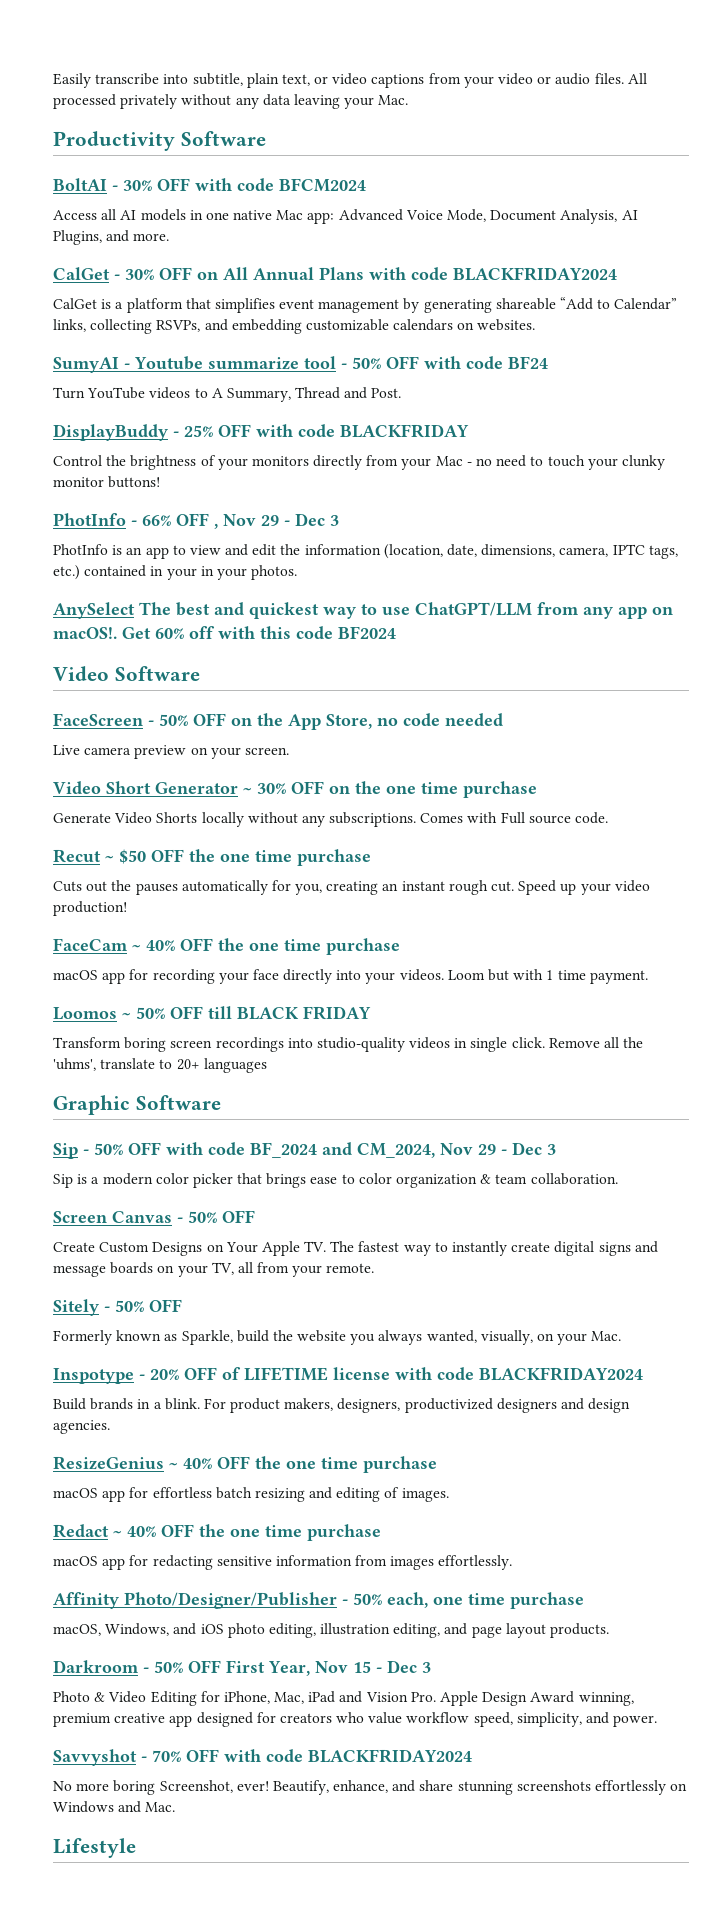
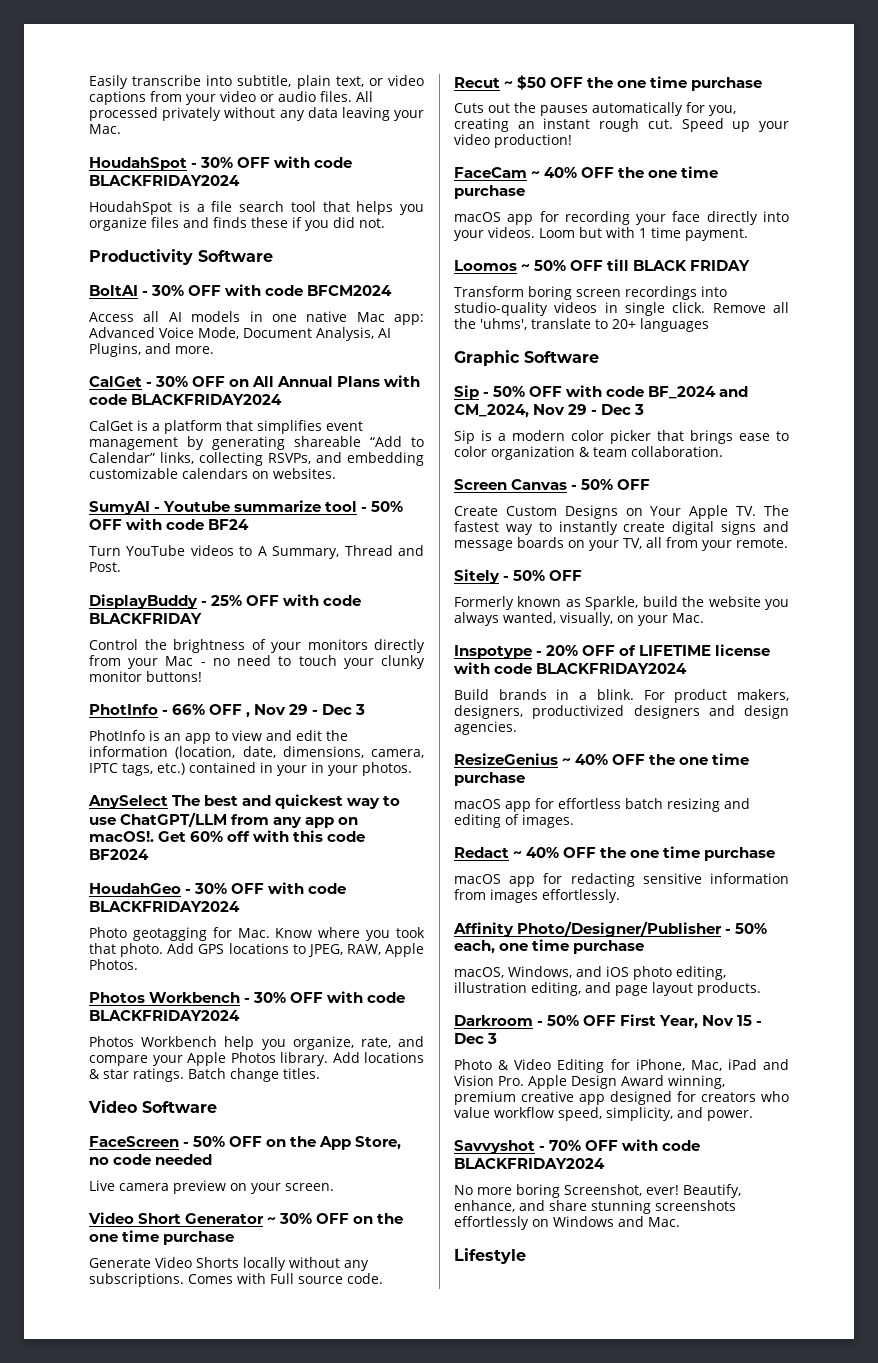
(409, 100) none -> [89,156,353,171] [89,175,240,186] [89,201,424,215] [89,217,385,231] // HoudahSpot - 30% OFF with code BLACKFRIDAY2024 // HoudahSpot is a file search tool that helps you organize files and finds these if you did not.
(396, 632) none -> [89,882,347,894] [89,901,240,912] [89,927,425,941] [89,943,424,957] [89,959,138,970] [89,991,406,1003] [89,1010,240,1021] [89,1036,424,1050] [89,1052,424,1066] [89,1068,320,1082] // HoudahGeo - 30% OFF with code BLACKFRIDAY2024 // Photo geotagging for Mac. Know where you took that photo. Add GPS locations to JPEG, RAW, Apple Photos. // Photos Workbench - 30% OFF with code BLACKFRIDAY2024 // Photos Workbench help you organize, rate, and compare your Apple Photos library. Add locations & star ratings. Batch change titles.

